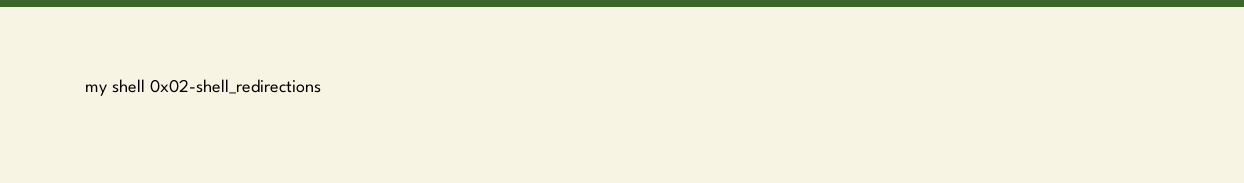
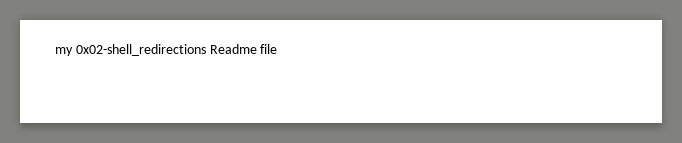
[111,79,321,94] shell 0x02-shell_redirections -> [75,44,278,56] 0x02-shell_redirections Readme file

